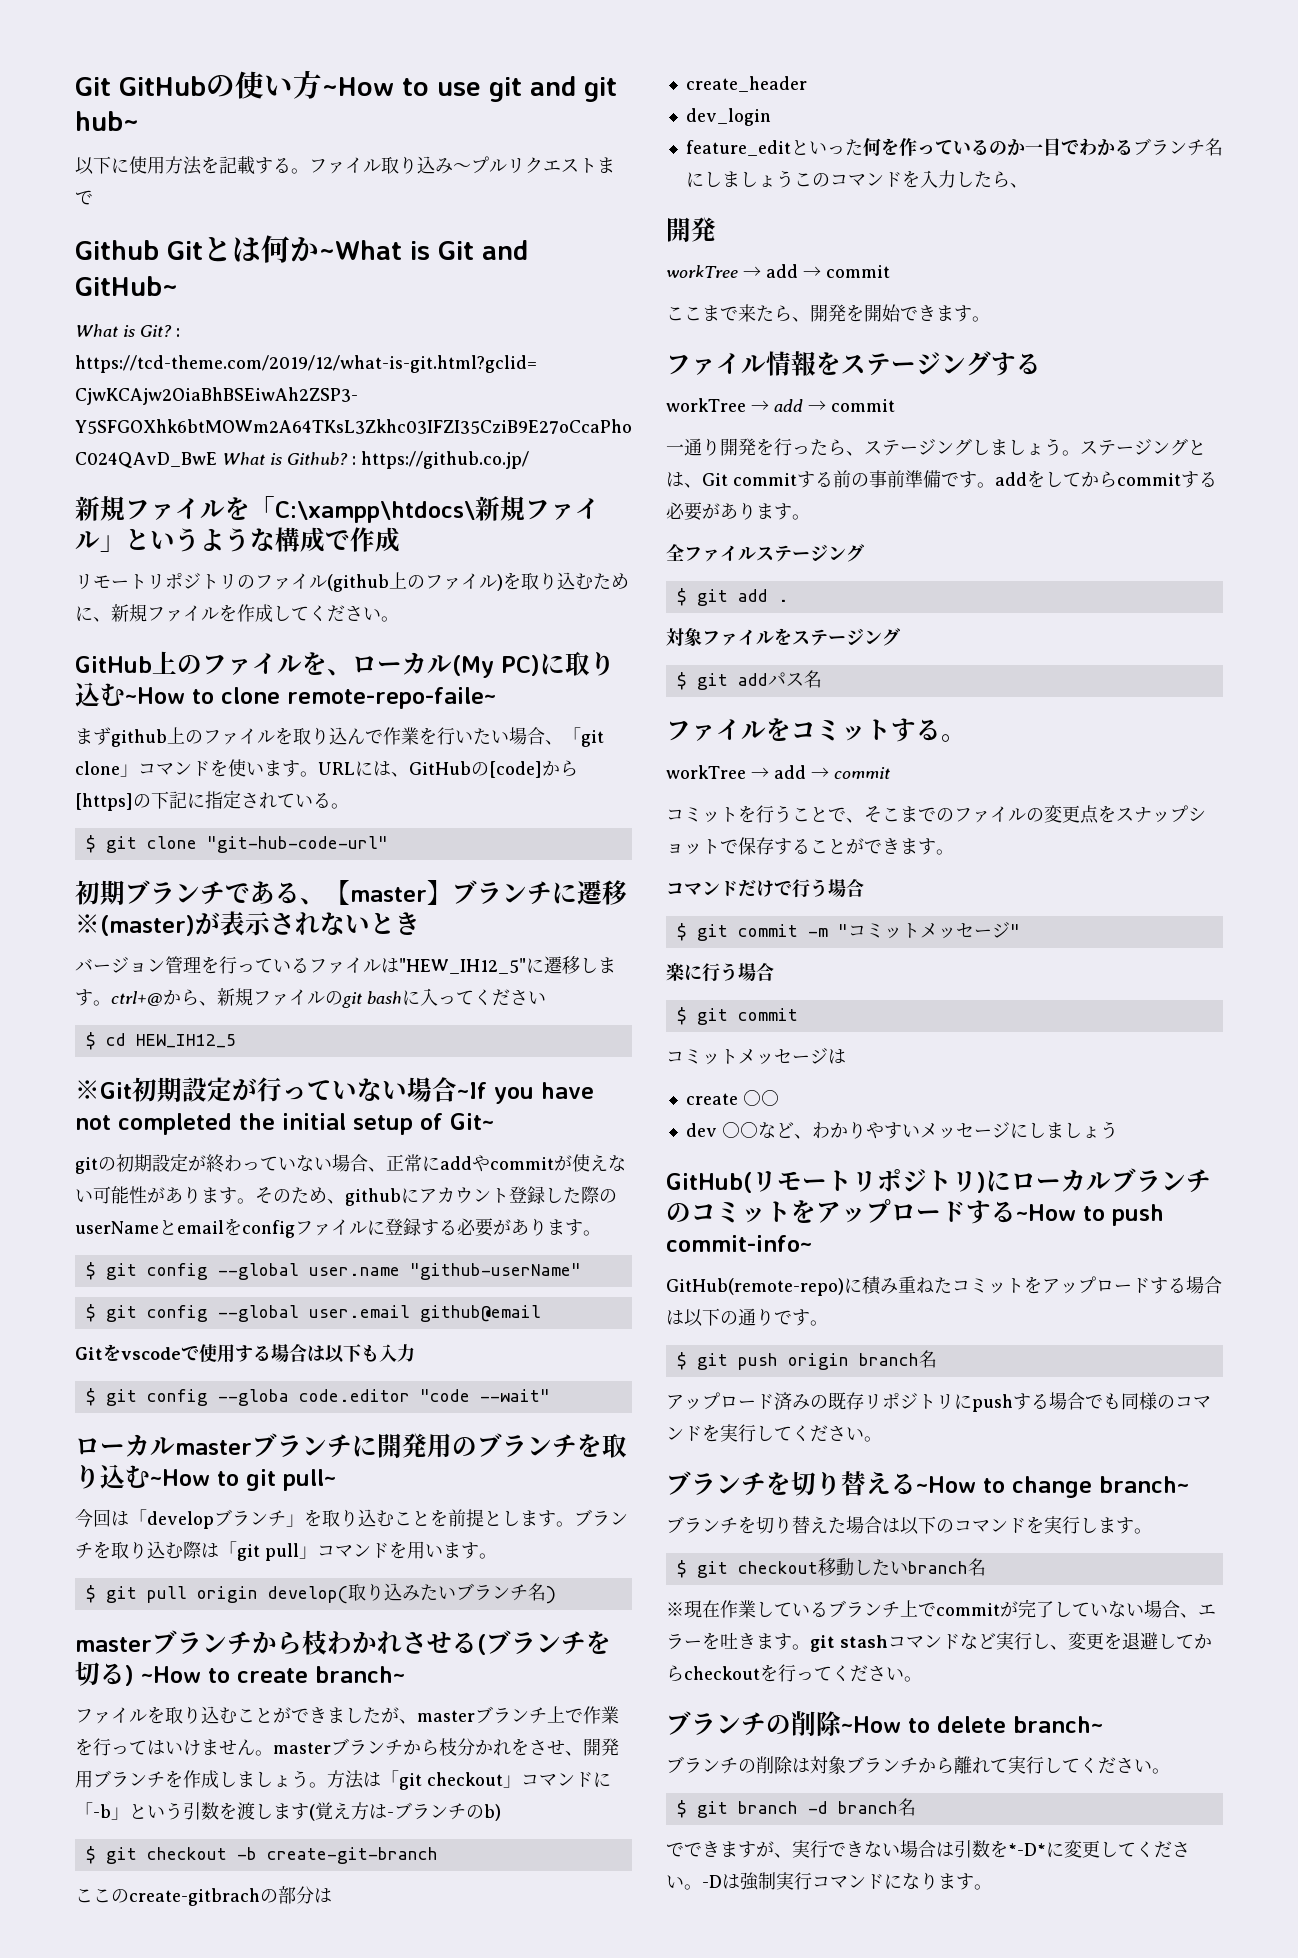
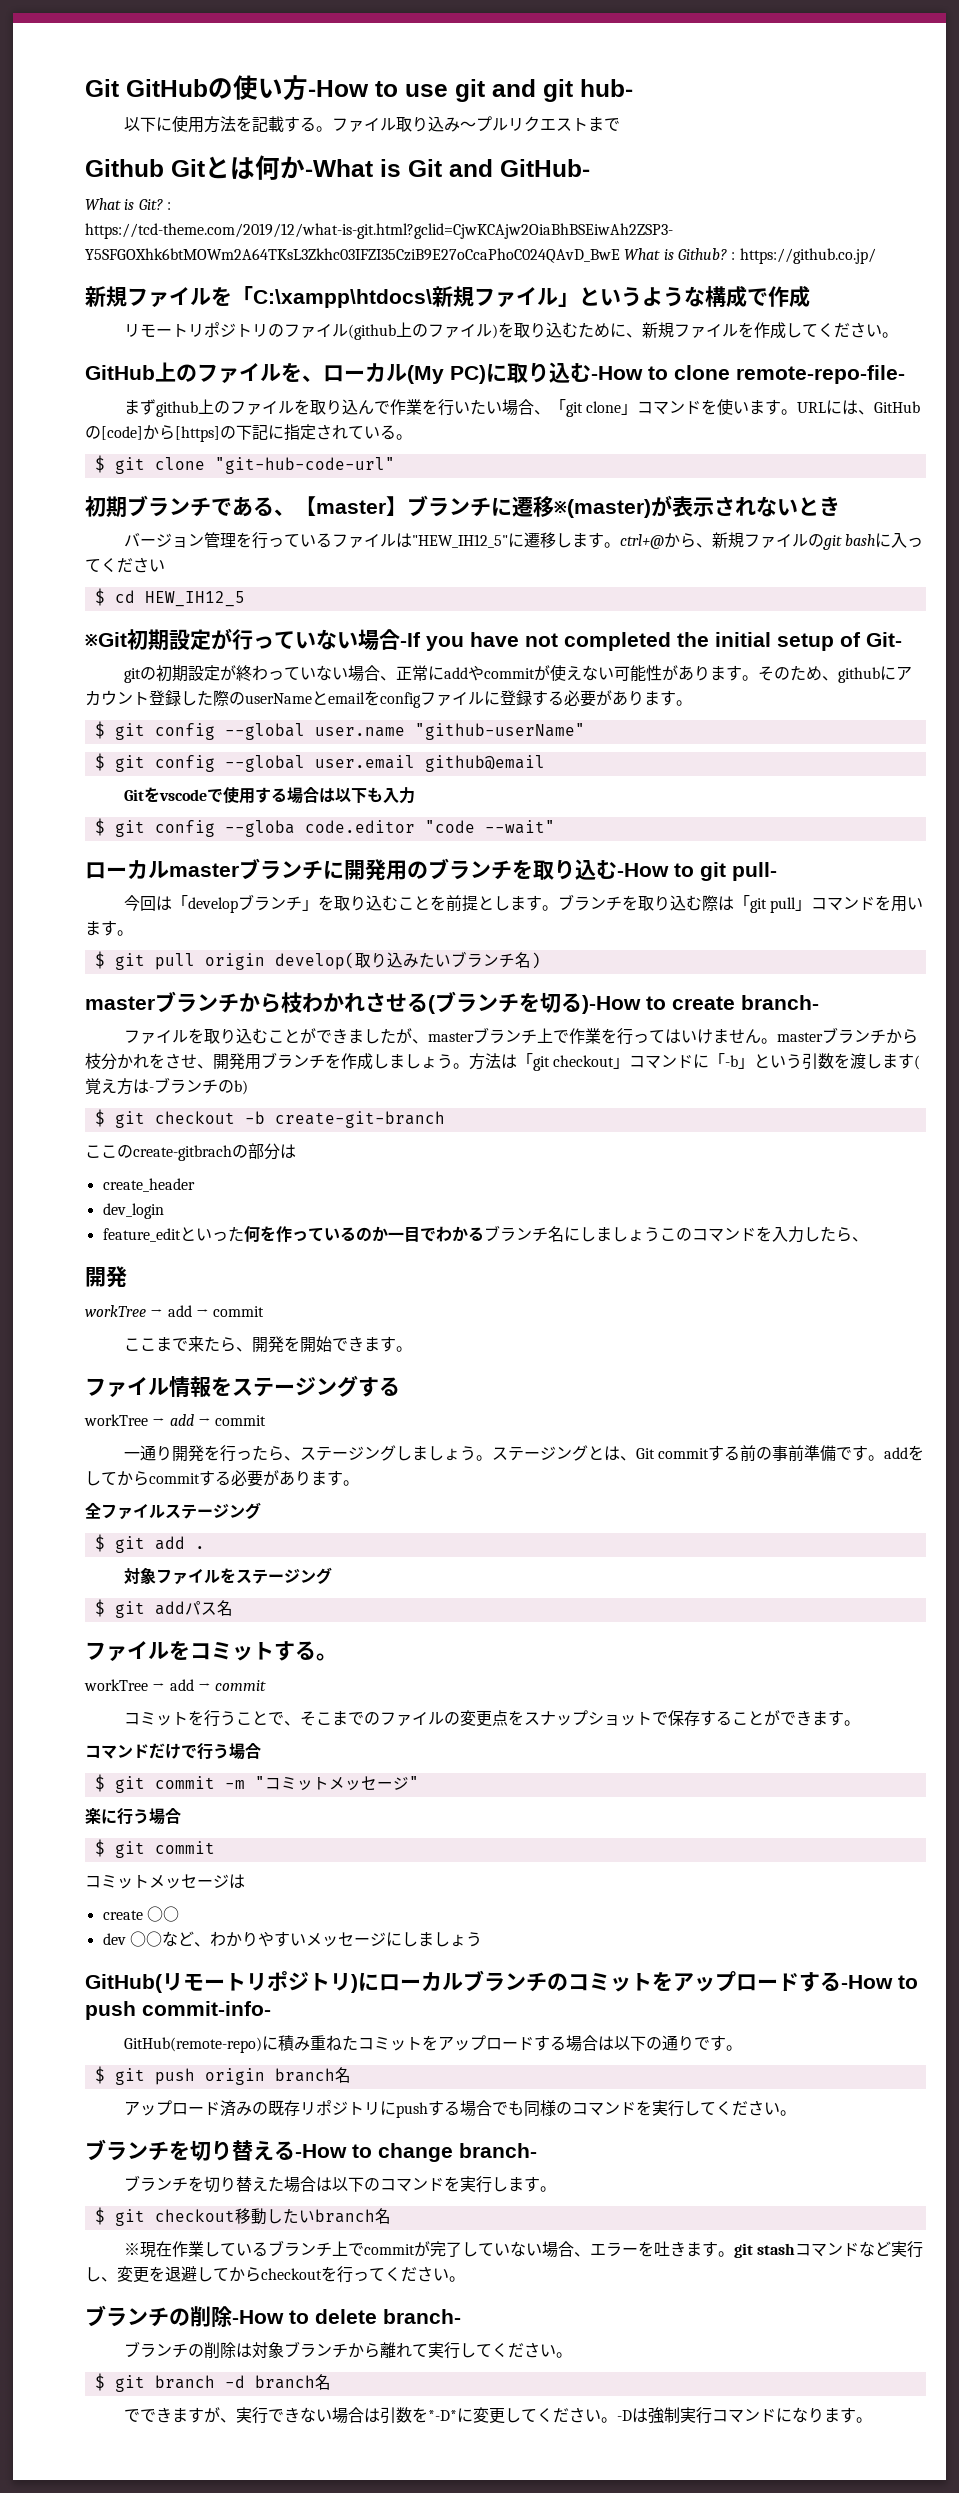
[322,77,394,96] ~How -> [308,80,369,97] -How
[75,111,139,131] hub~ -> [580,79,633,97] hub-
[319,240,402,260] ~What -> [305,159,373,177] -What
[75,276,178,296] GitHub~ -> [500,159,590,177] GitHub-
[125,687,185,704] ~How -> [591,366,643,380] -How
[287,687,496,709] remote-repo-faile~ -> [736,365,905,384] remote-repo-file-
[457,1082,487,1099] ~If -> [400,632,421,647] -If
[450,1113,494,1130] Git~ -> [866,632,902,647] Git-
[150,1469,210,1486] ~How -> [617,863,669,877] -How
[283,1469,336,1491] pull~ -> [732,862,777,881] pull-
[125,1665,201,1686] ) ~How -> [582,995,641,1014] )-How
[315,1666,405,1683] branch~ -> [741,995,819,1010] branch-
[1016,1204,1076,1221] ~How -> [841,1975,893,1989] -How
[666,1235,812,1252] commit-info~ -> [142,2001,271,2016] commit-info-
[916,1476,976,1493] ~How -> [295,2144,347,2158] -How
[1099,1476,1189,1493] branch~ -> [459,2143,537,2158] branch-
[841,1716,901,1733] ~How -> [232,2310,284,2324] -How
[1013,1716,1103,1733] branch~ -> [383,2309,461,2324] branch-

